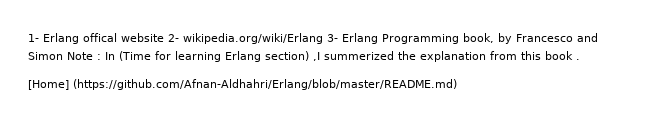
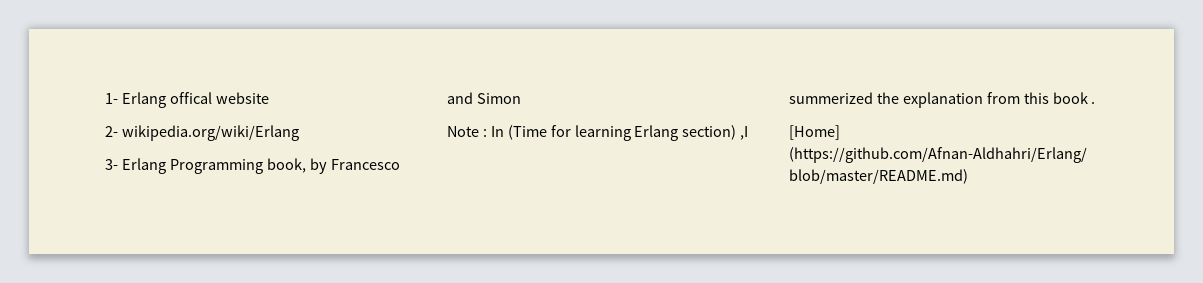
(164, 37) none -> (269, 98) //
(323, 38) none -> (299, 133) //
(63, 56) none -> (521, 98) //

